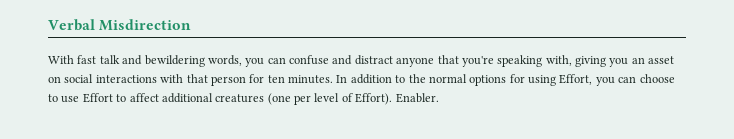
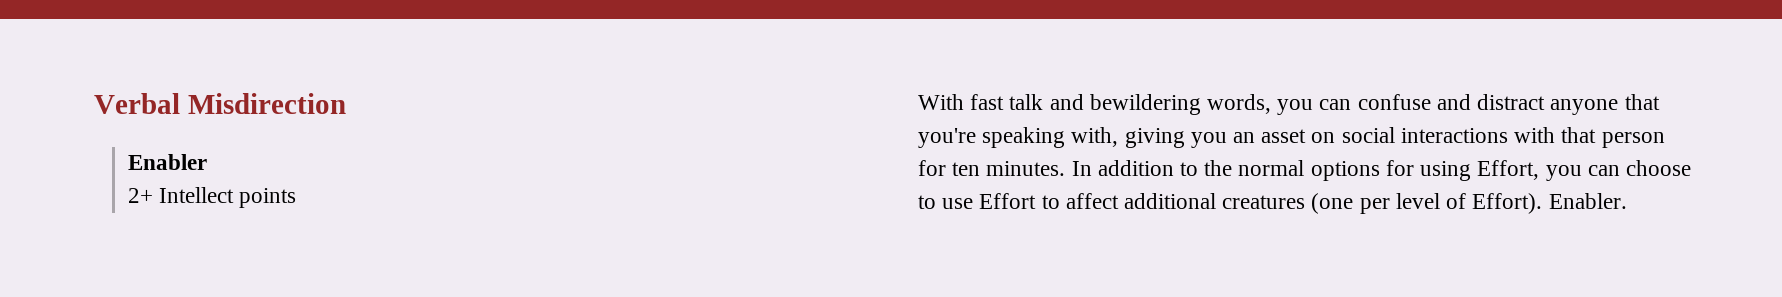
(192, 25) none -> [127,154,207,170] [127,187,297,208] // Enabler // 2+ Intellect points

